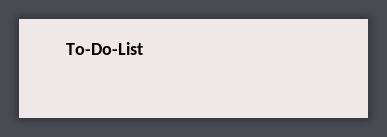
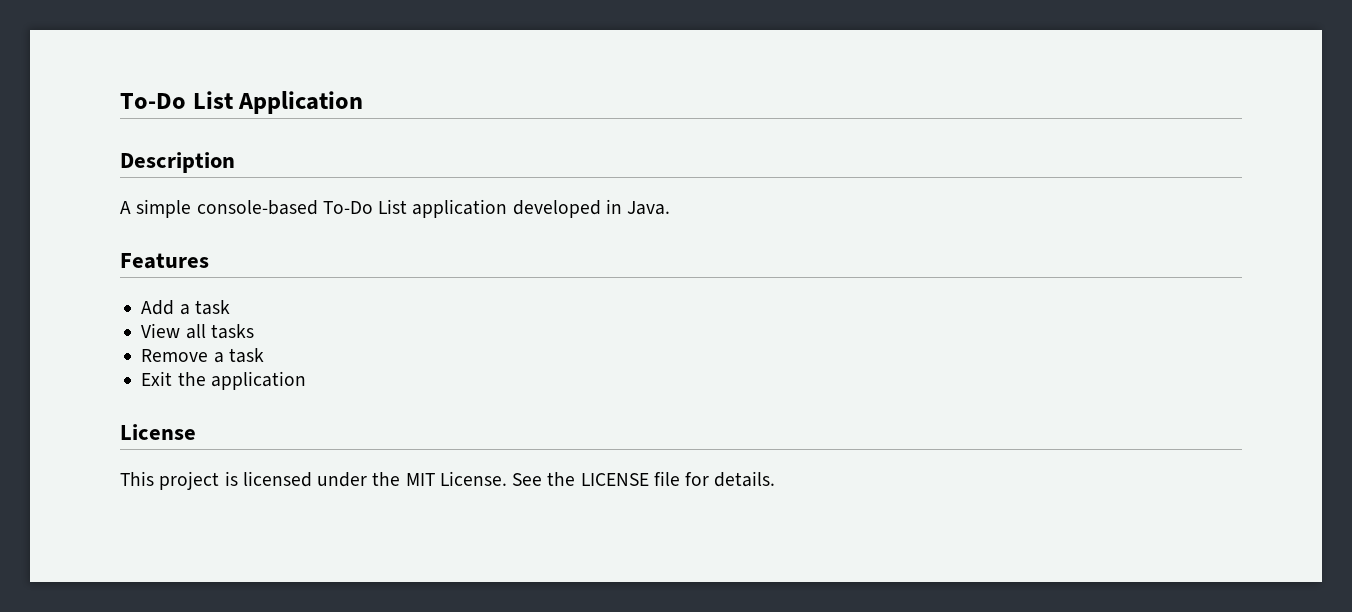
[66,42,143,55] To-Do-List -> [120,91,364,114] [120,152,235,173] [120,199,671,218] [120,253,209,269] [141,300,230,315] [141,323,254,339] [141,348,264,363] [141,371,306,390] [120,424,196,440] [120,471,776,490] To-Do List Application // Description // A simple console-based To-Do List application developed in Java. // Features // Add a task // View all tasks // Remove a task // Exit the application // License // This project is licensed under the MIT License. See the LICENSE file for details.

